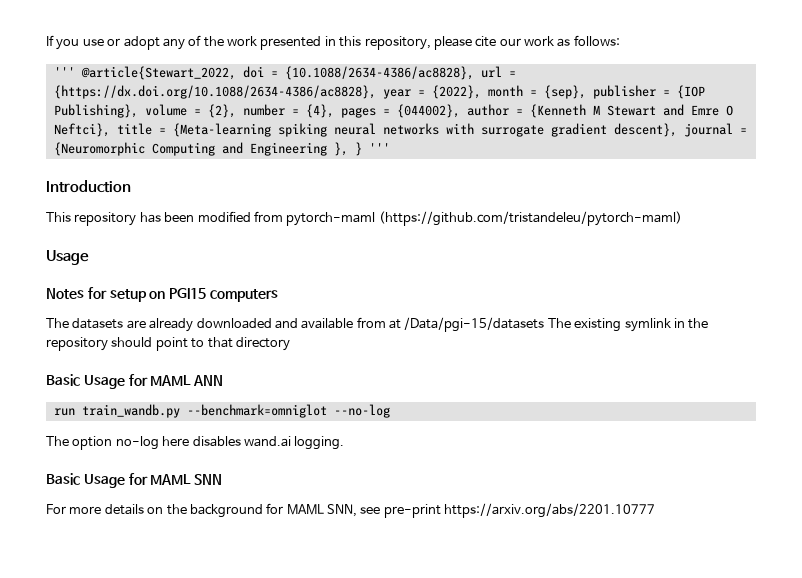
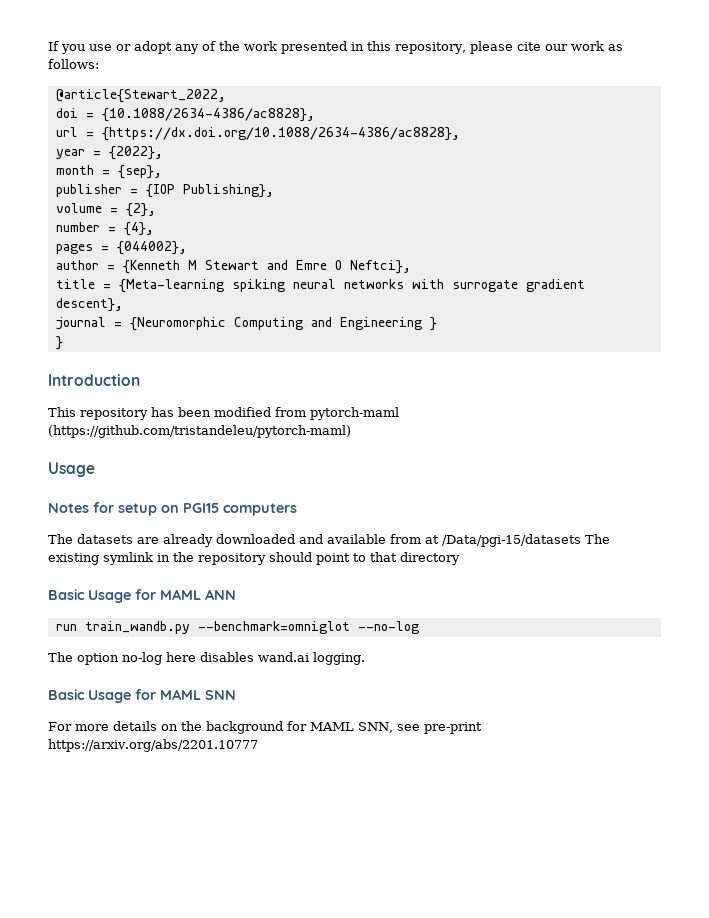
[53,67,75,77] ''' -> (99, 64) none
(236, 73) none -> (226, 96) //
(474, 73) none -> (315, 115) //
(376, 92) none -> (460, 134) //
(481, 92) none -> (163, 153) //
(586, 92) none -> (162, 172) //
(138, 111) none -> (274, 191) //
(236, 111) none -> (156, 210) //
(334, 111) none -> (154, 229) //
(460, 111) none -> (187, 248) //
(110, 130) none -> (411, 267) //
(677, 130) none -> (123, 305) //
[333,142,390,156] }, } ''' -> [429,317,437,331] [55,336,63,350] } // }

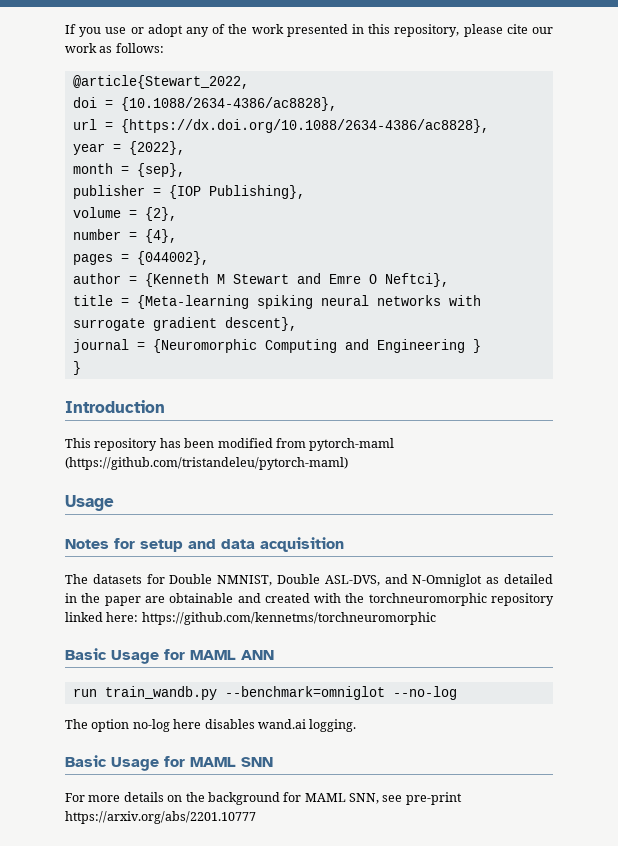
[161,503,297,516] on PGI15 computers -> [188,537,344,552] and data acquisition
[137,534,610,547] [48,552,460,565] are already downloaded and available from at /Data/pgi-15/datasets The existing symlink in the repository should point to that directory -> [146,574,553,587] [65,593,554,606] [65,612,436,625] for Double NMNIST, Double ASL-DVS, and N-Omniglot as detailed in the paper are obtainable and created with the torchneuromorphic repository linked here: https://github.com/kennetms/torchneuromorphic

